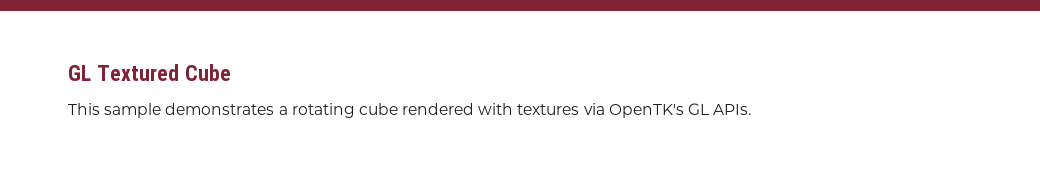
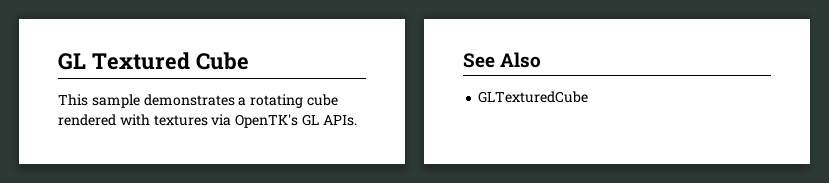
(752, 109) none -> [463,52,542,68] [478,91,589,103] // See Also // GLTexturedCube

